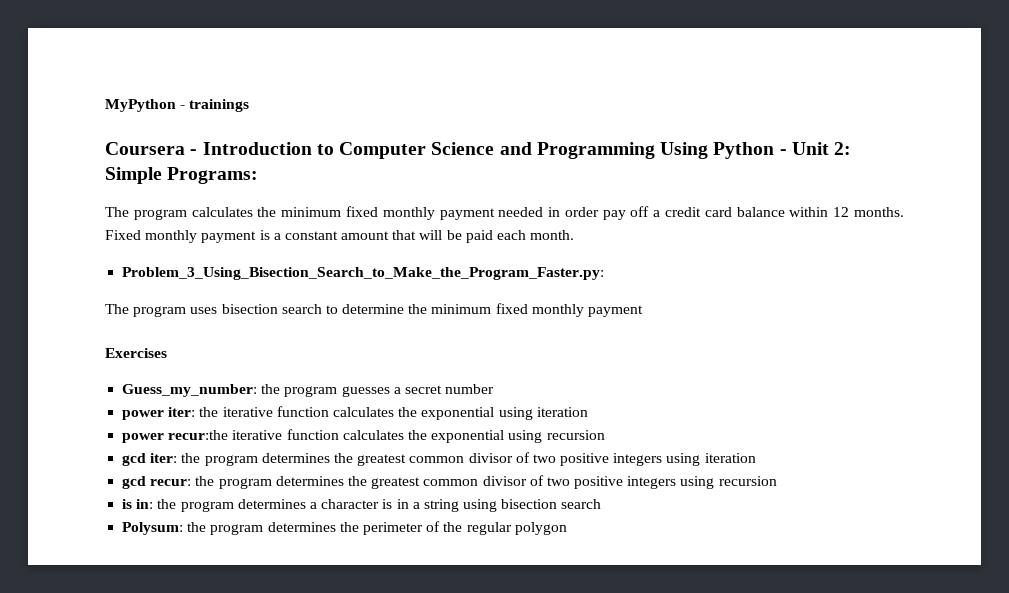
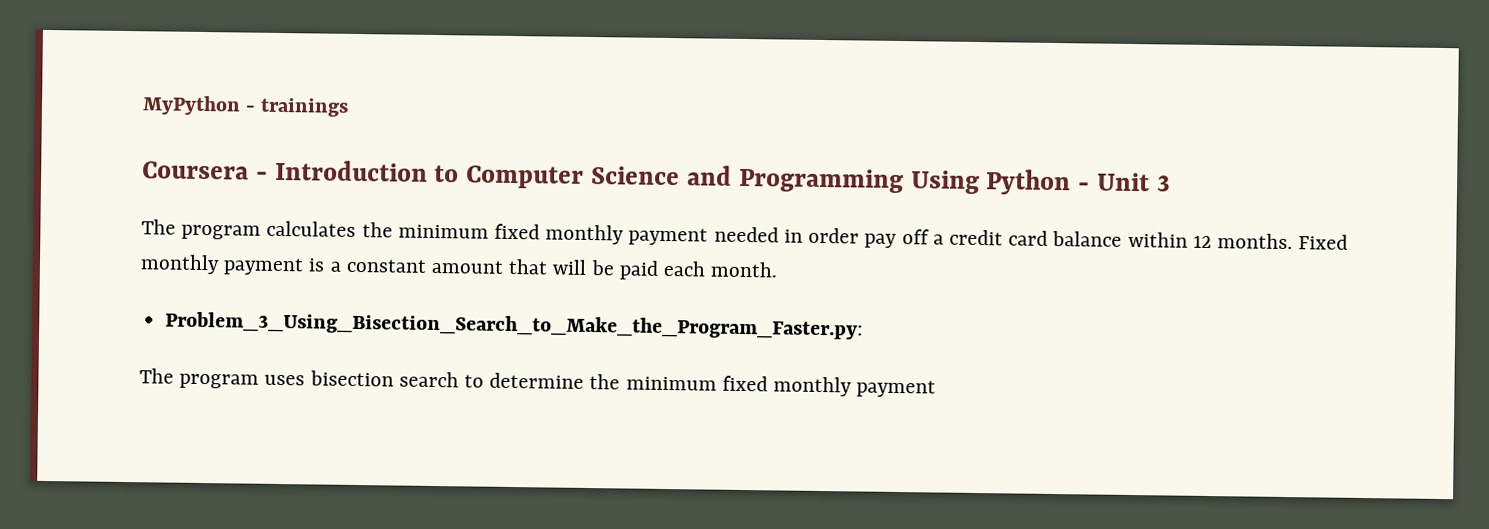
[834,142,852,155] [105,167,259,184] 2: Simple Programs: -> [1155,175,1171,192] 3
[105,348,167,358] [122,384,495,397] [122,406,588,420] [122,429,605,443] [122,452,756,466] [122,475,777,489] [122,499,602,512] [122,521,567,535] // Exercises // Guess_my_number: the program guesses a secret number // power iter: the iterative function calculates the exponential using iteration // power recur:the iterative function calculates the exponential using recursion // gcd iter: the program determines the greatest common divisor of two positive integers using iteration // gcd recur: the program determines the greatest common divisor of two positive integers using recursion // is in: the program determines a character is in a string using bisection search // Polysum: the program determines the perimeter of the regular polygon -> (937, 388) none

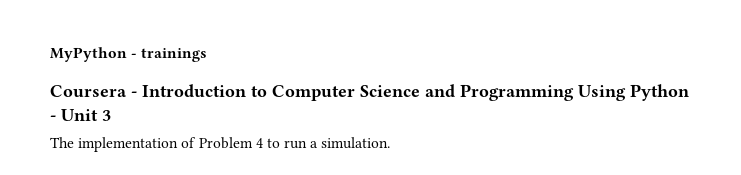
[181,220,1349,250] [140,254,779,280] [165,311,864,340] [139,368,937,398] program calculates the minimum fixed monthly payment needed in order pay off a credit card balance within 12 months. Fixed monthly payment is a constant amount that will be paid each month. // Problem_3_Using_Bisection_Search_to_Make_the_Program_Faster.py: // The program uses bisection search to determine the minimum fixed monthly payment -> [78,137,391,152] implementation of Problem 4 to run a simulation.

